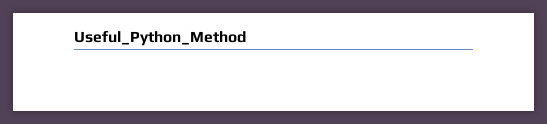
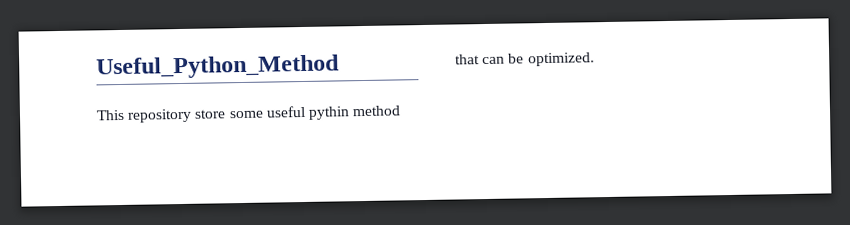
(246, 38) none -> [96,105,402,123] [455,52,595,67] // This repository store some useful pythin method that can be optimized.

